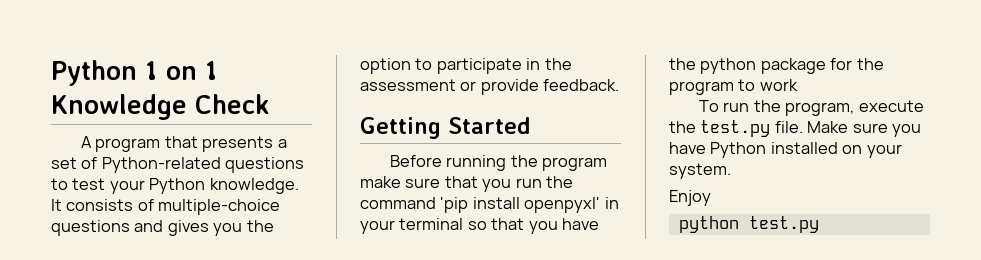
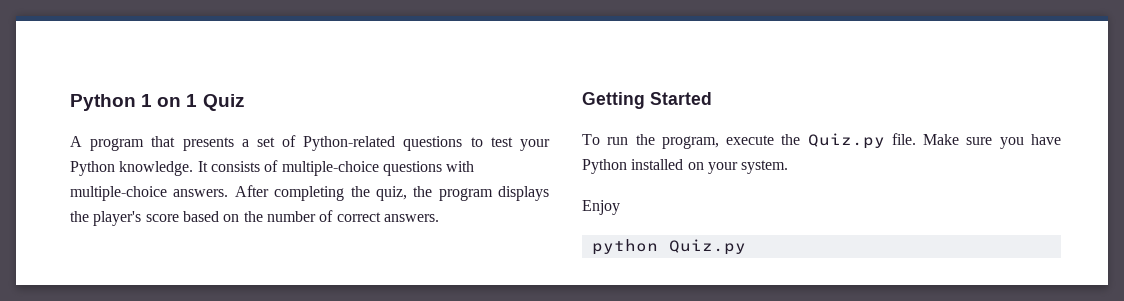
[51,94,270,120] Knowledge Check -> [202,94,245,111] Quiz
[134,220,274,236] [360,58,572,74] [360,79,620,95] [360,117,530,139] [389,155,608,171] [360,176,574,192] [360,197,619,213] [360,218,600,234] [669,58,884,74] [669,79,798,95] and gives you the option to participate in the assessment or provide feedback. // Getting Started // Before running the program make sure that you run the command 'pip install openpyxl' in your terminal so that you have the python package for the program to work -> [446,161,475,172] [70,185,549,201] [70,210,439,226] [582,92,712,109] with multiple-choice answers. After completing the quiz, the program displays the player's score based on the number of correct answers. // Getting Started
[700,120,771,137] test.py -> [807,133,885,149] Quiz.py
[748,216,819,233] test.py -> [668,239,746,255] Quiz.py

